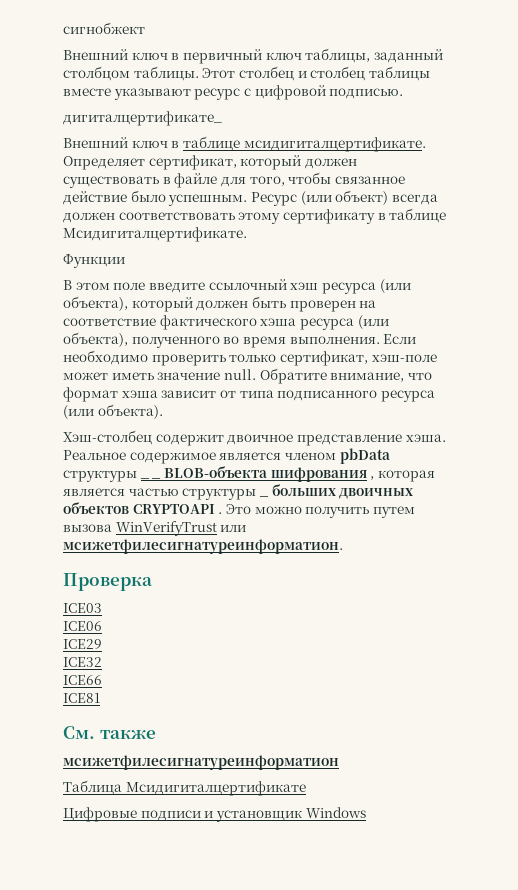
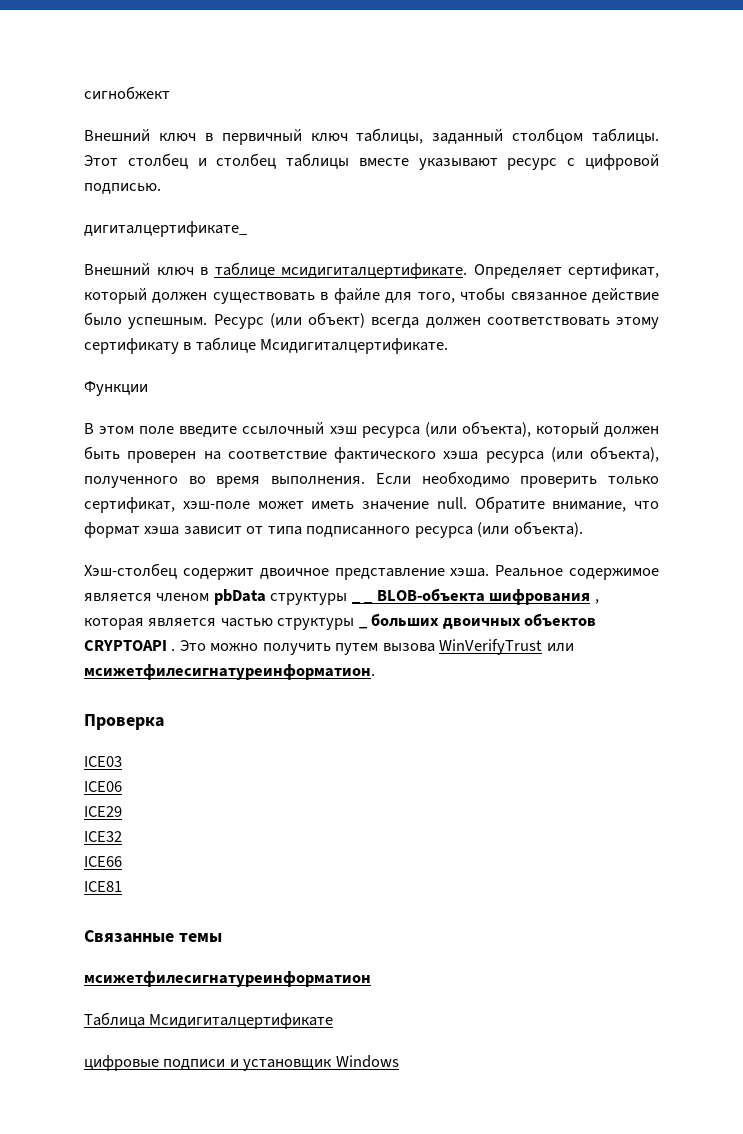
[63,726,156,739] См. также -> [84,930,222,943] Связанные темы
[63,807,137,822] Цифровые -> [84,1055,159,1071] цифровые

